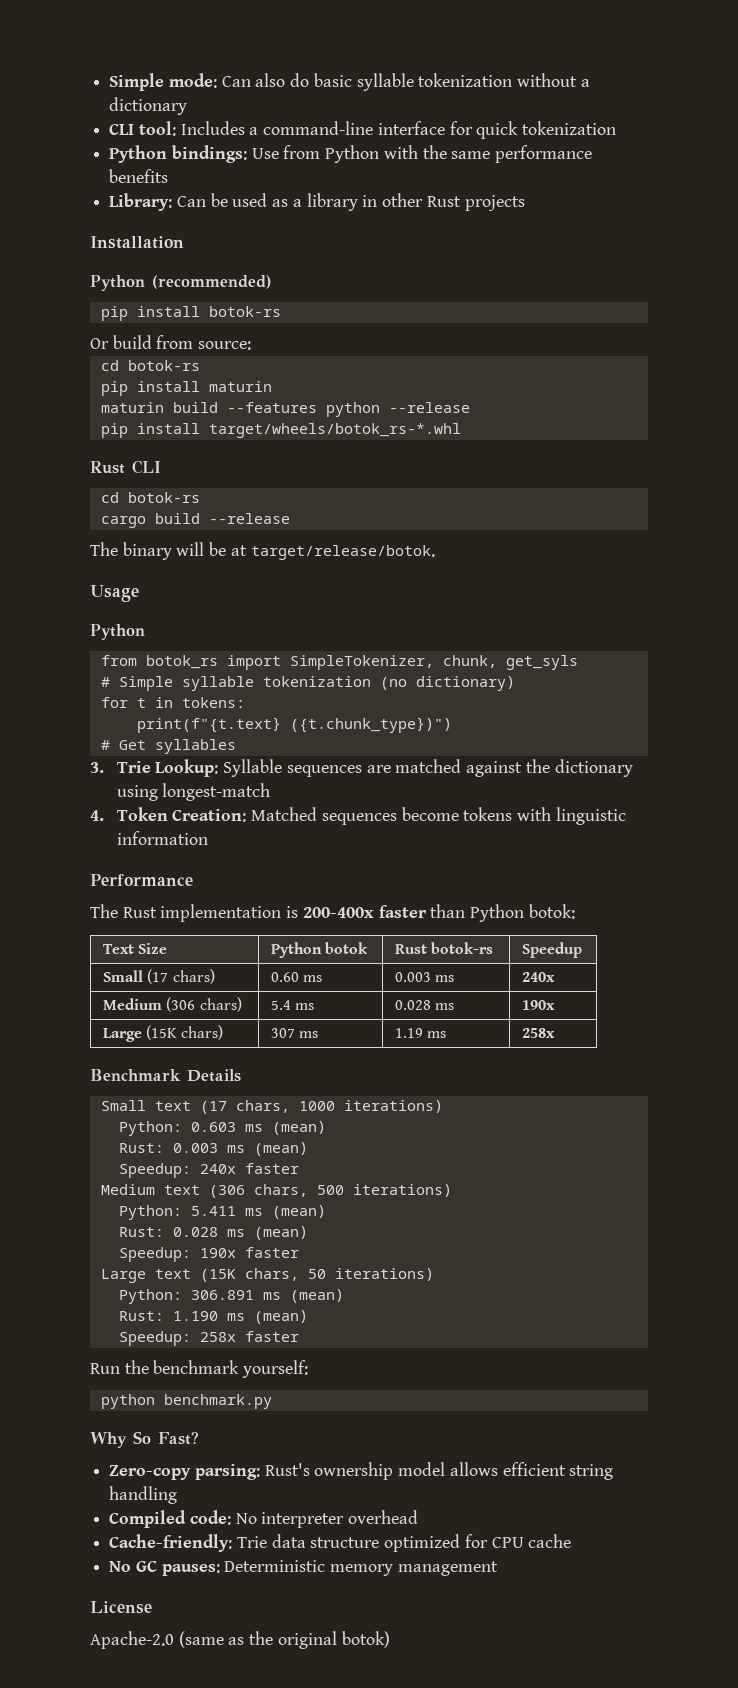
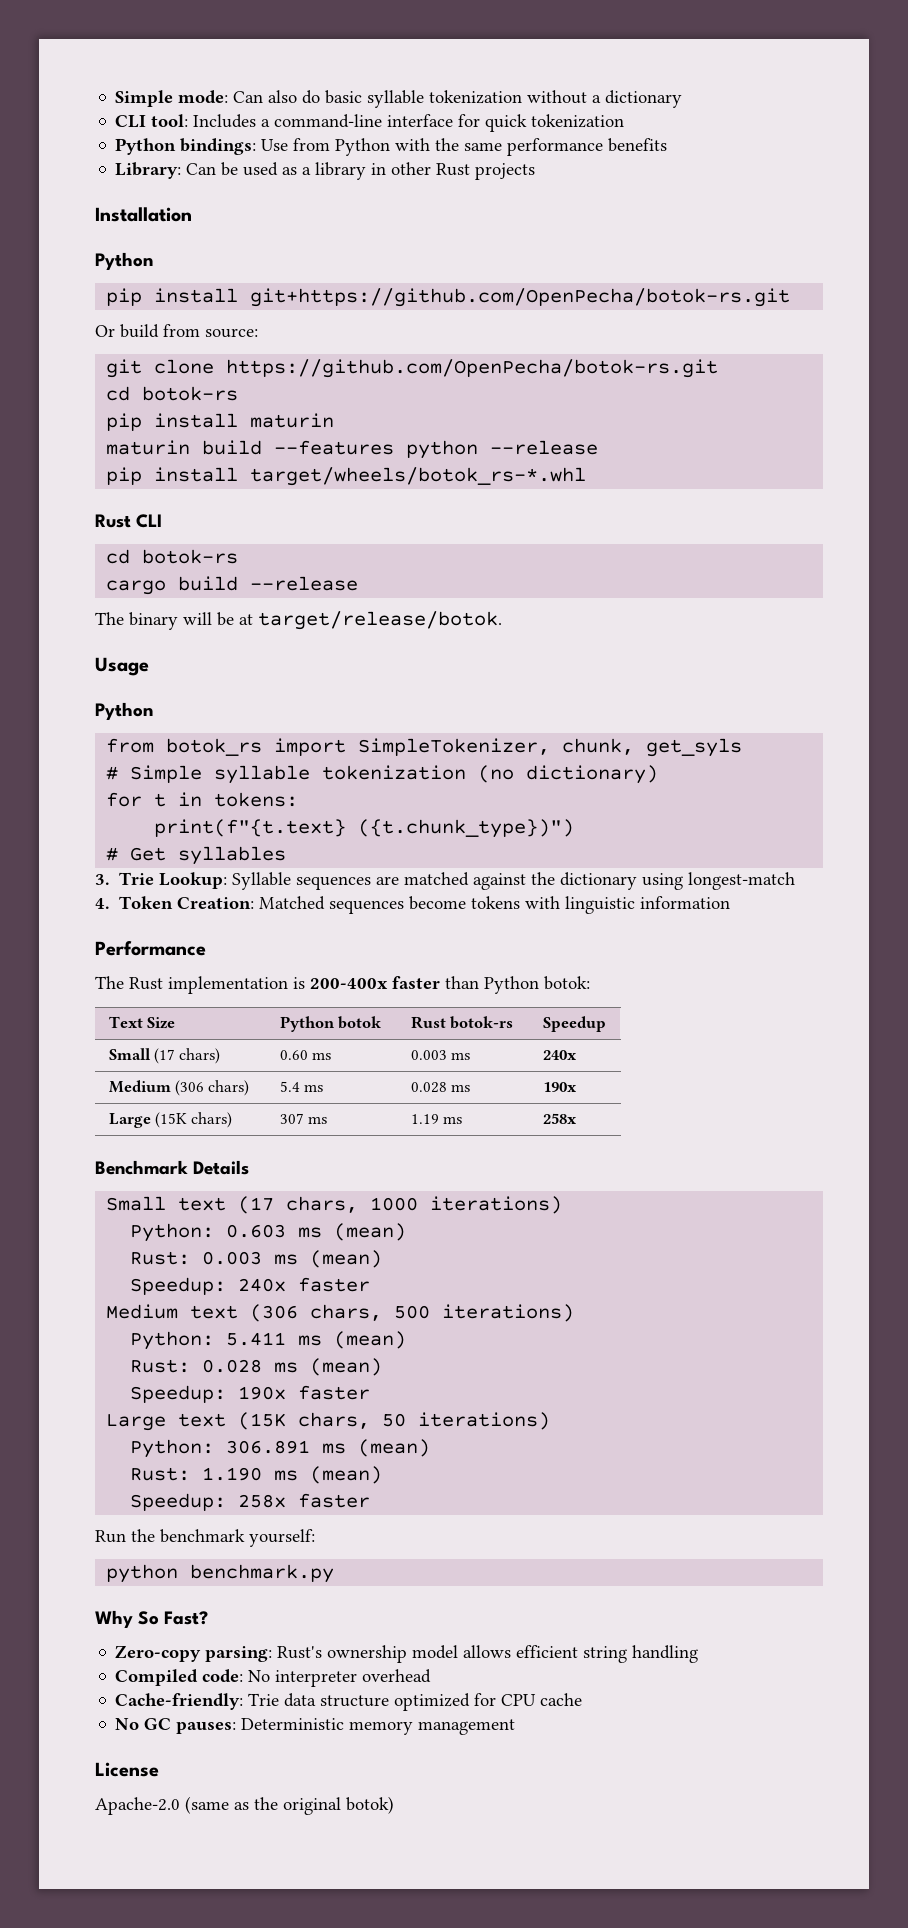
[152,275,272,289] [100,306,281,321] (recommended) // pip install botok-rs -> [106,288,791,307] // pip install git+https://github.com/OpenPecha/botok-rs.git
(252, 345) none -> [106,359,719,378] // git clone https://github.com/OpenPecha/botok-rs.git

